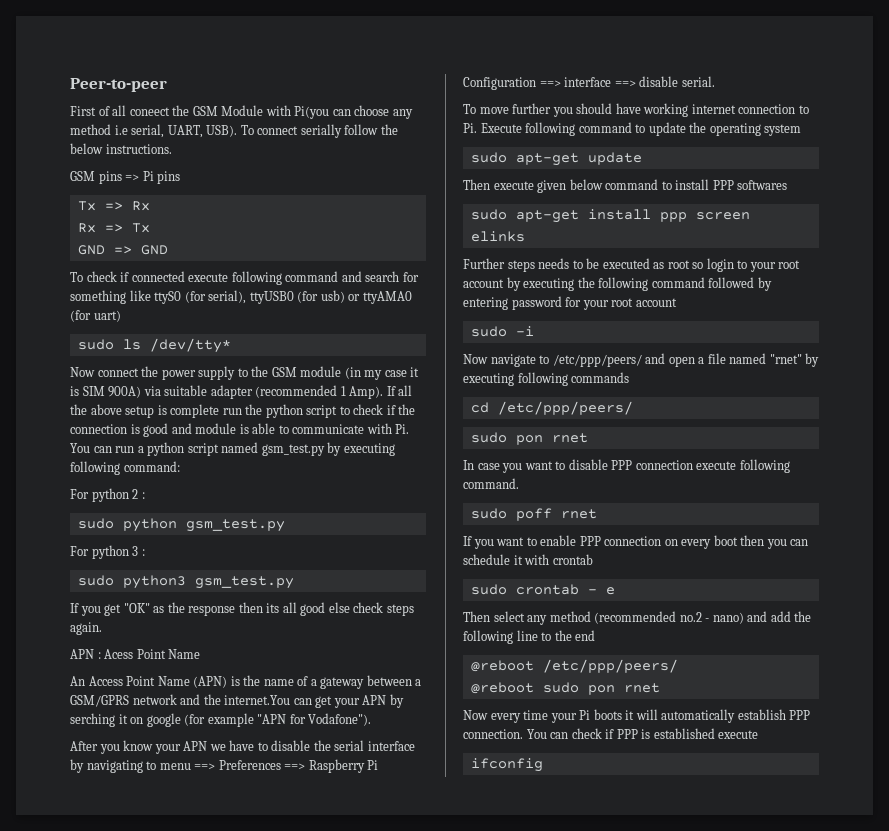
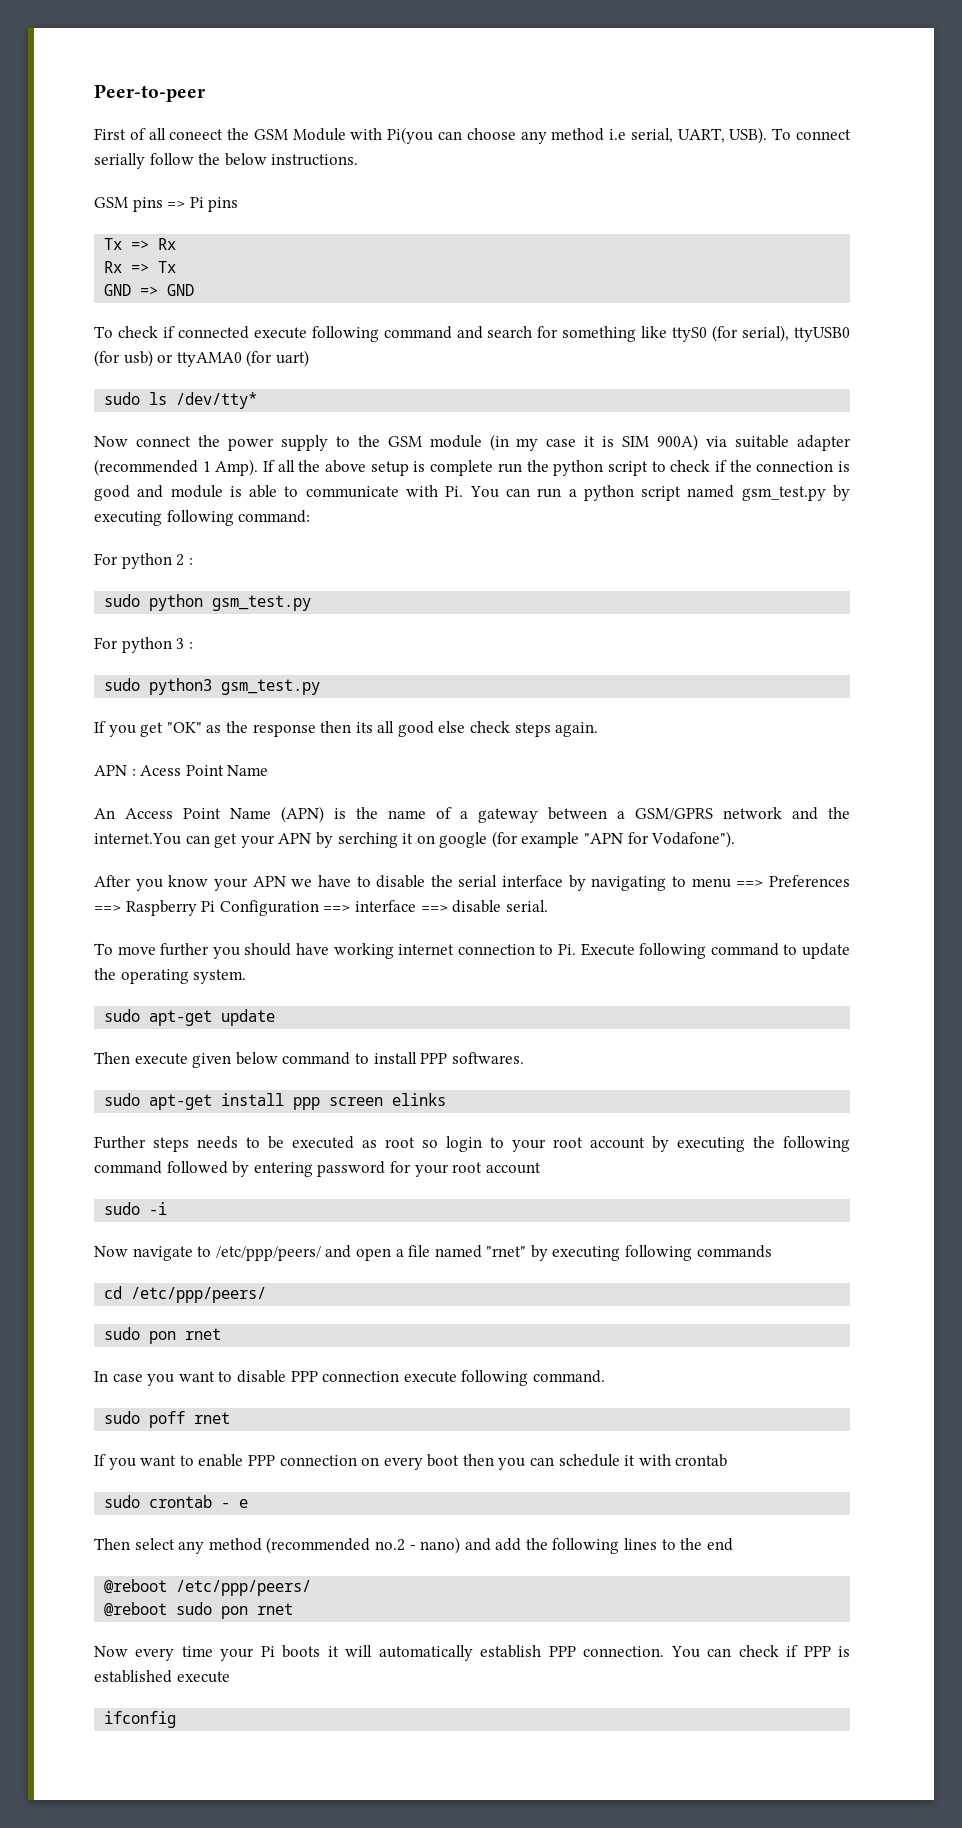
[764,124,802,136] system -> [193,969,247,984] system.
[737,180,788,190] softwares -> [451,1052,524,1064] softwares.
[516,630,538,641] line -> [624,1538,658,1550] lines

